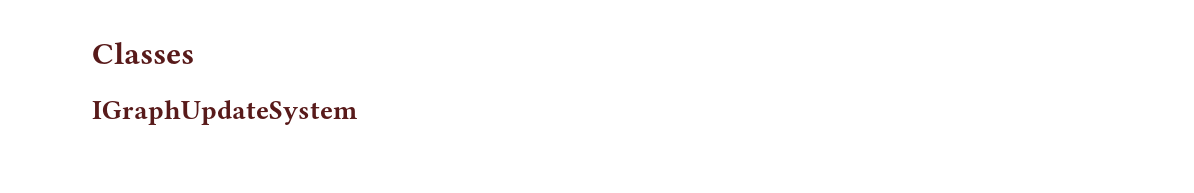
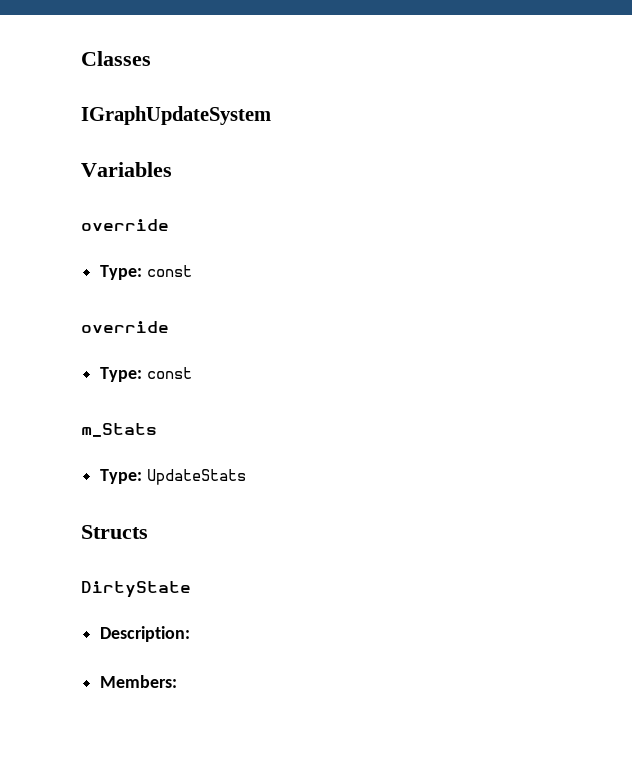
(358, 112) none -> [81,162,172,177] [81,219,169,231] [100,265,192,280] [81,321,169,333] [100,367,192,382] [81,423,157,437] [100,469,246,485] [81,525,148,539] [81,581,191,598] [100,626,191,642] [100,675,178,688] // Variables // override // Type: const // override // Type: const // m_Stats // Type: UpdateStats // Structs // DirtyState // Description: // Members:

